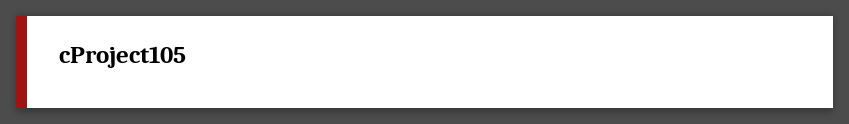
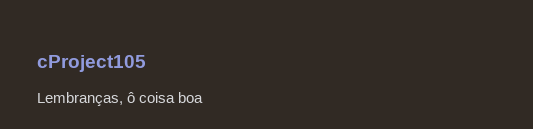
(186, 57) none -> [37,92,204,106] // Lembranças, ô coisa boa

